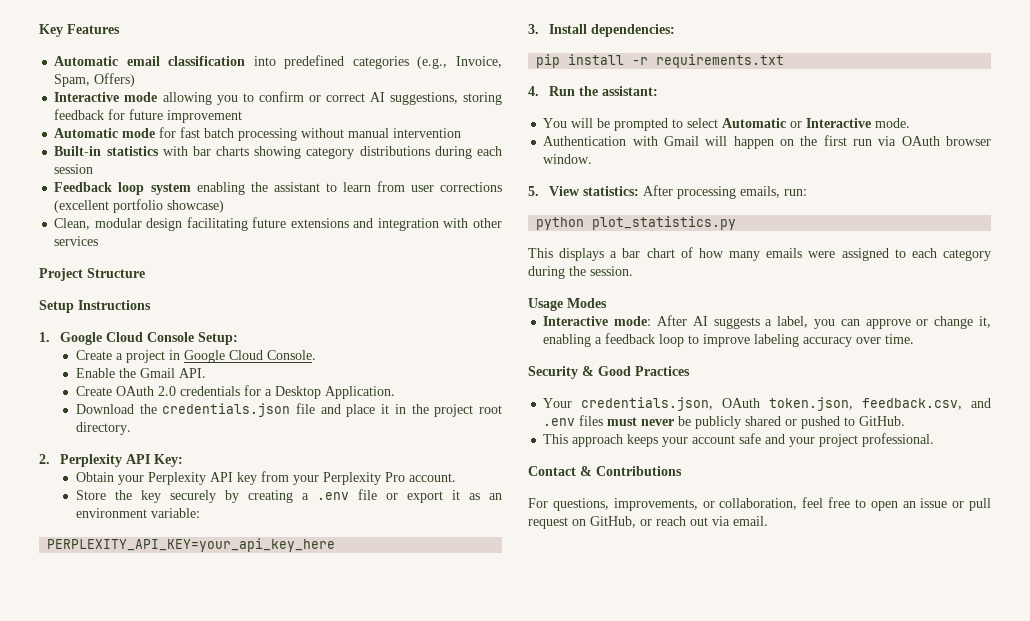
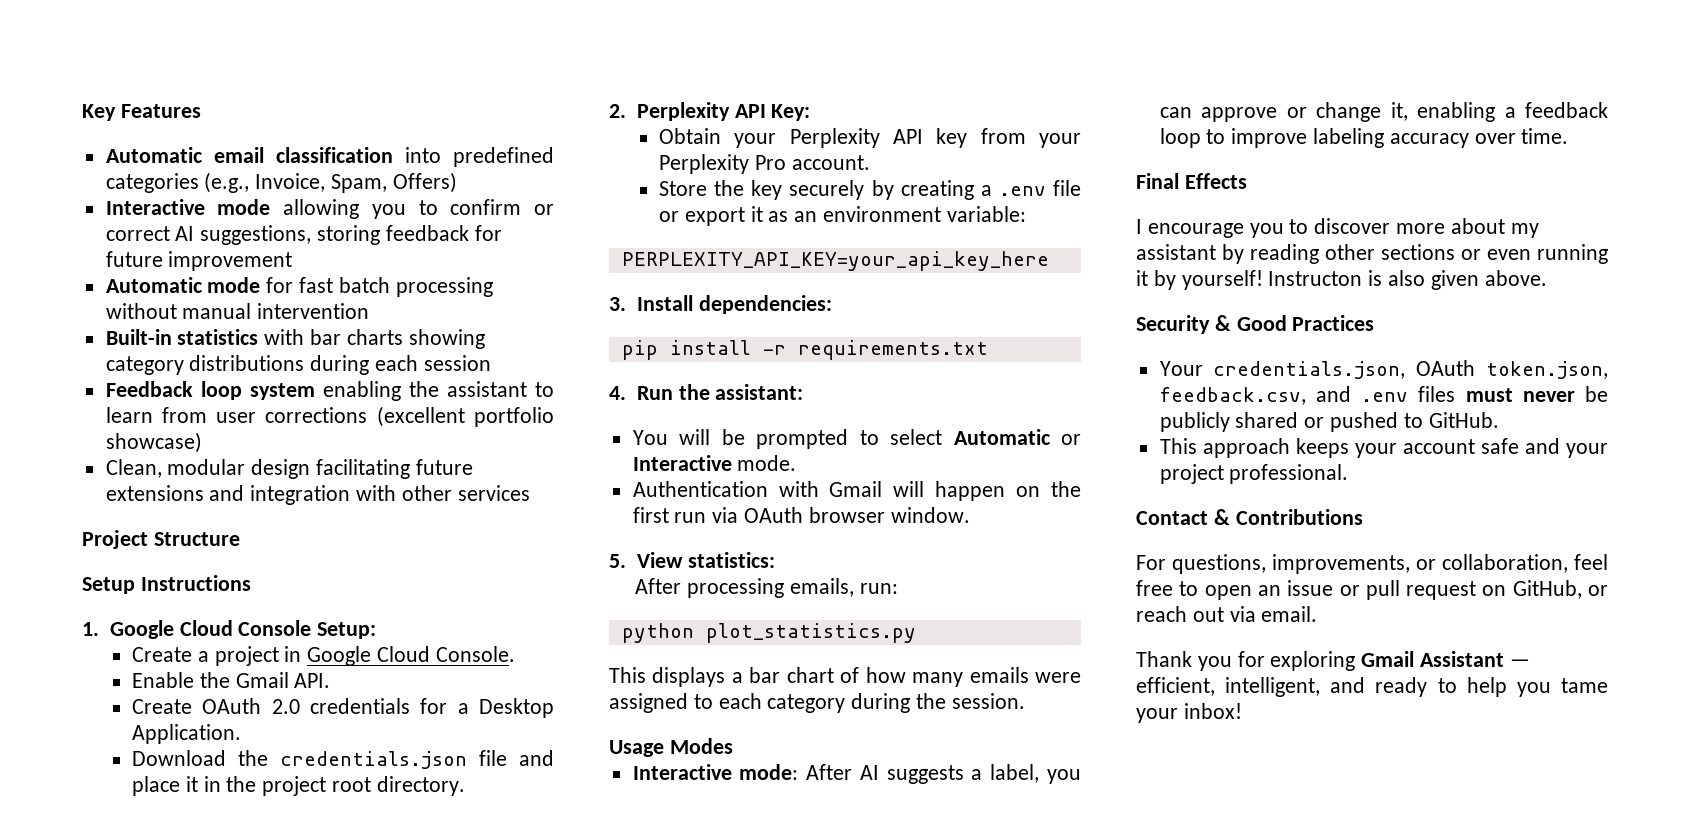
(640, 191) none -> (775, 560) //
(915, 339) none -> [1136,173,1247,189] [1136,218,1539,238] [1136,244,1608,264] [1136,270,1547,290] // Final Effects // I encourage you to discover more about my assistant by reading other sections or even running it by yourself! Instructon is also given above.
(768, 521) none -> [1136,651,1530,671] [1136,677,1608,697] [1136,703,1242,723] // Thank you for exploring Gmail Assistant — efficient, intelligent, and ready to help you tame your inbox!

